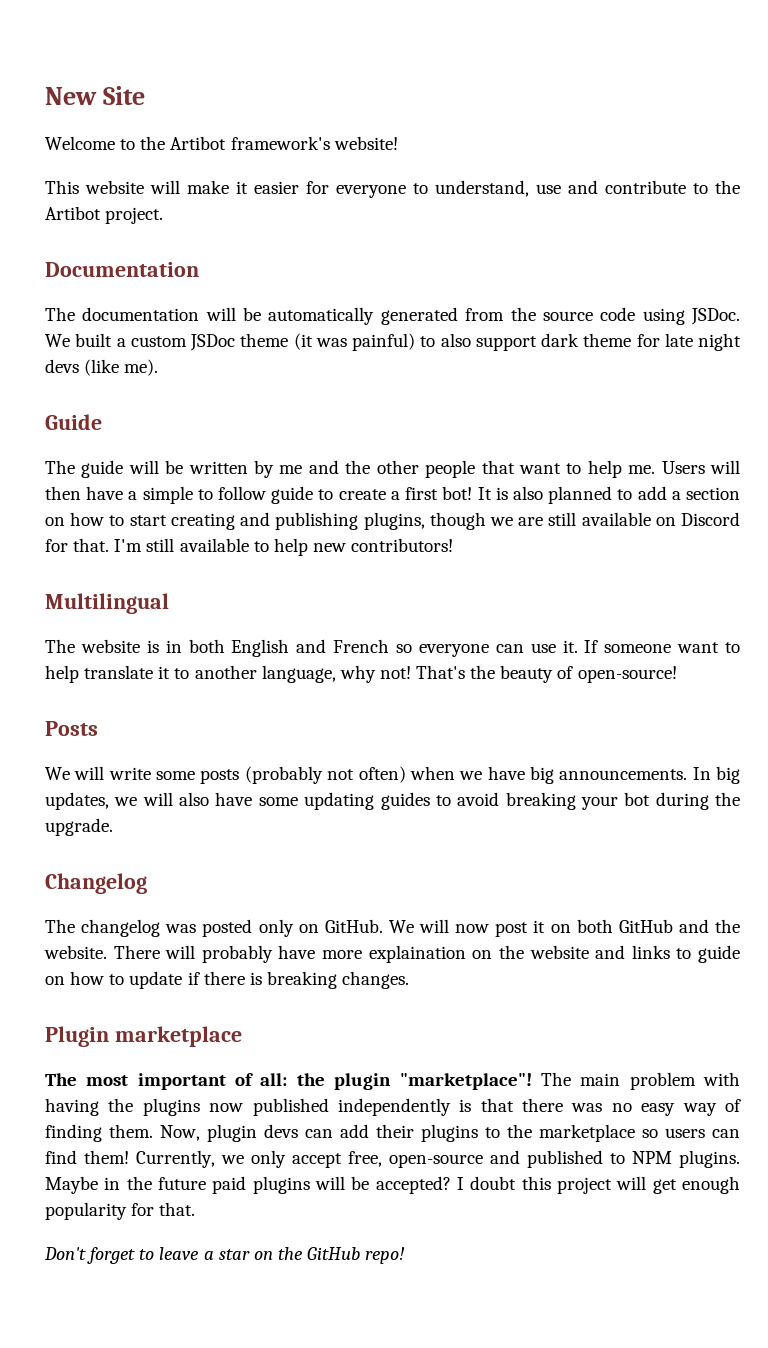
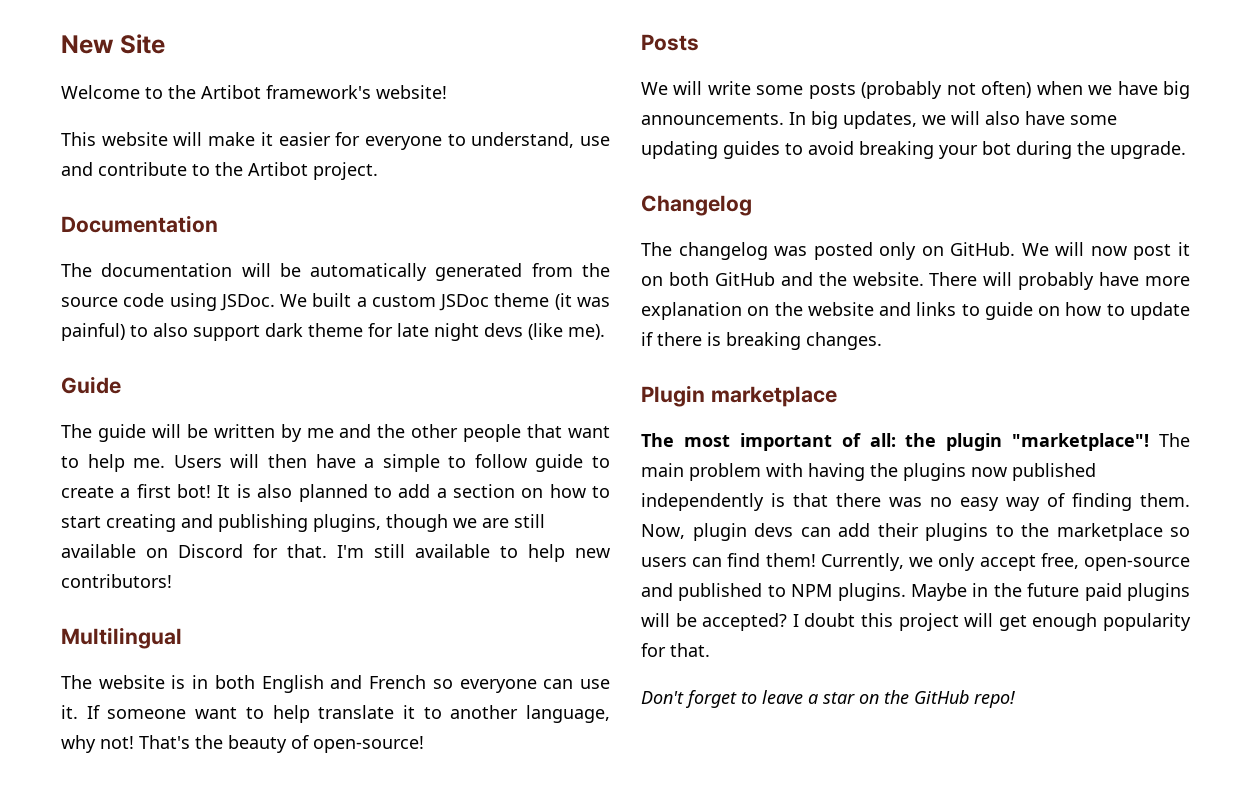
[368,945,466,963] explaination -> [641,302,742,320] explanation

